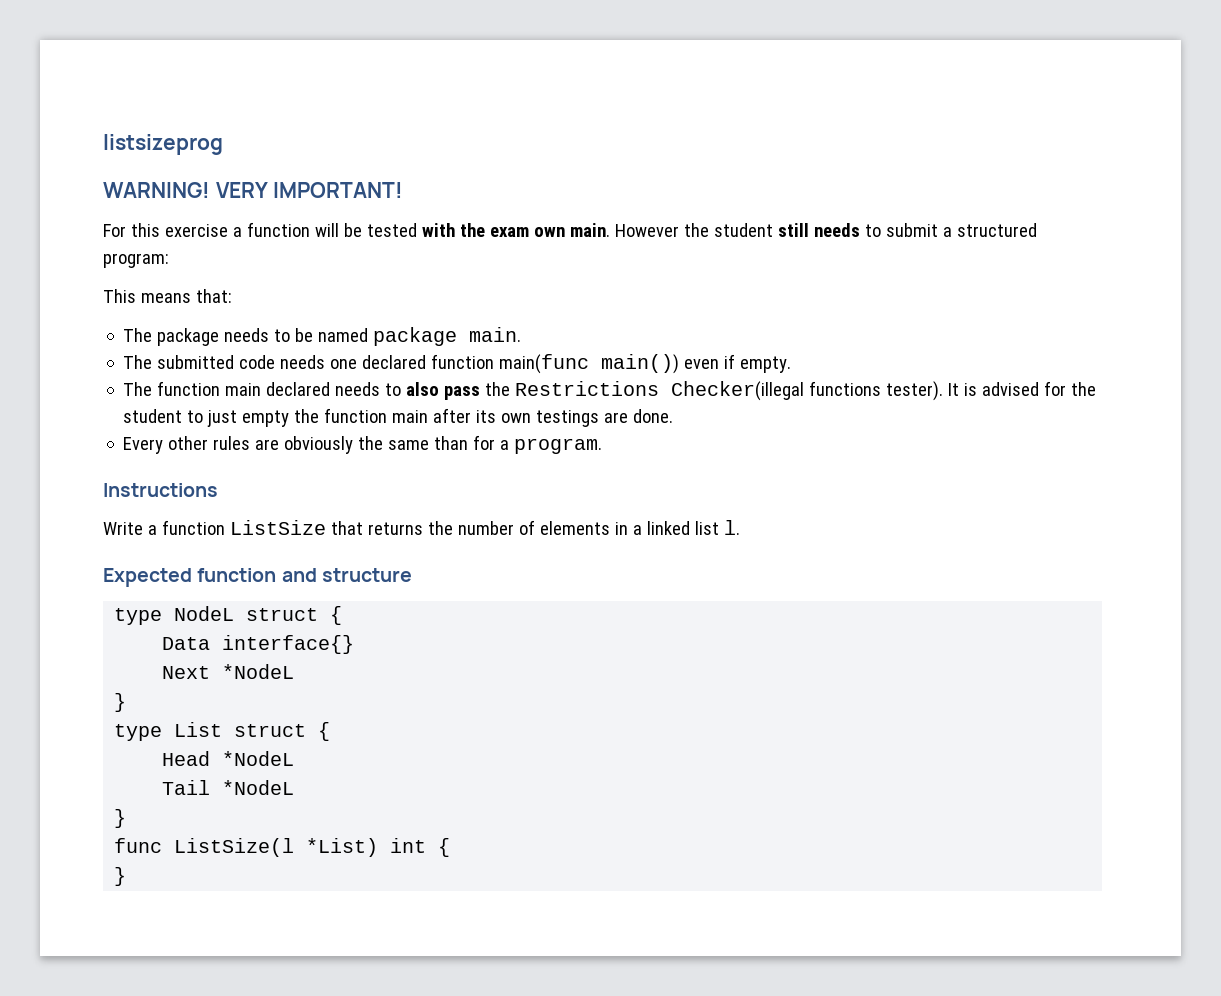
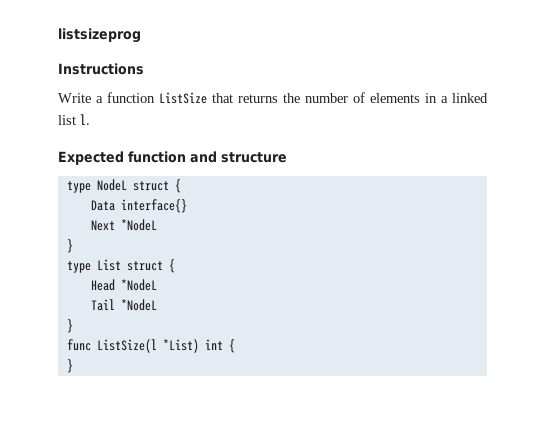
[103,182,404,198] [103,222,1037,237] [103,253,169,268] [103,289,232,303] [123,327,522,346] [123,354,792,374] [123,381,1097,401] [123,408,674,427] [123,435,603,454] // WARNING! VERY IMPORTANT! // For this exercise a function will be tested with the exam own main. However the student still needs to submit a structured program: // This means that: // The package needs to be named package main. // The submitted code needs one declared function main(func main()) even if empty. // The function main declared needs to also pass the Restrictions Checker(illegal functions tester). It is advised for the student to just empty the function main after its own testings are done. // Every other rules are obviously the same than for a program. -> (141, 35) none

